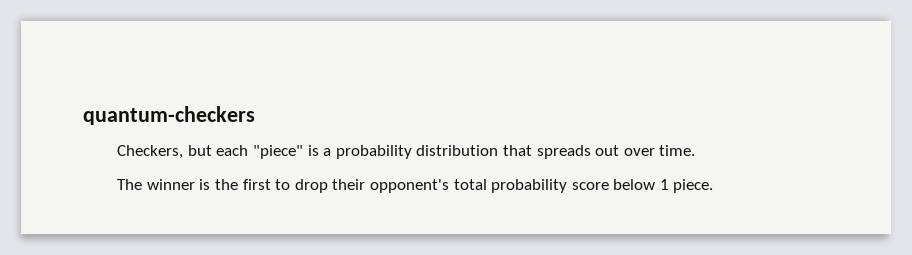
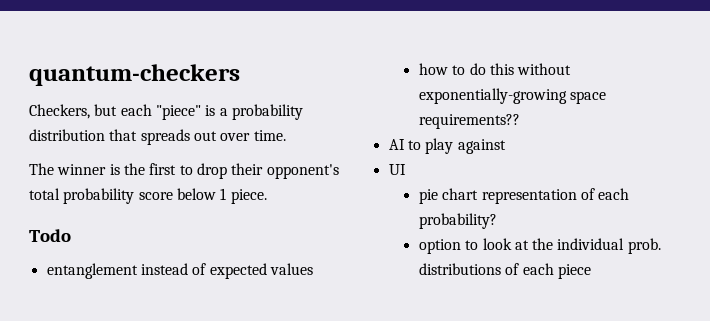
(714, 186) none -> [29,229,71,242] [46,263,313,279] [418,63,572,75] [418,88,607,104] [418,114,520,129] [388,138,506,154] [388,164,406,175] [418,188,630,204] [418,213,497,229] [418,238,661,254] [418,263,591,279] // Todo // entanglement instead of expected values // how to do this without exponentially-growing space requirements?? // AI to play against // UI // pie chart representation of each probability? // option to look at the individual prob. distributions of each piece

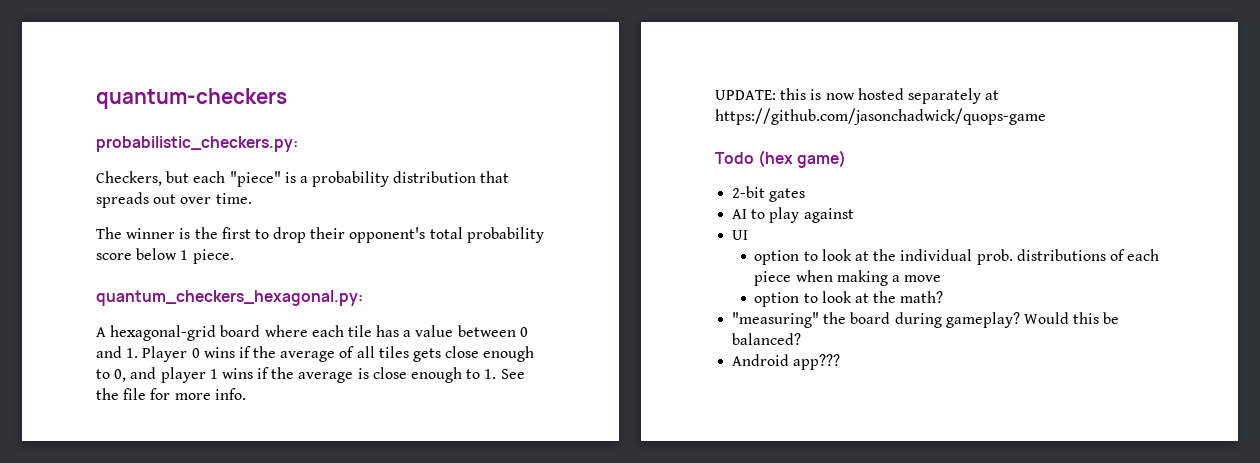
(240, 75) none -> [96,136,298,152] // probabilistic_checkers.py:
[29,229,71,242] [46,263,313,279] [418,63,572,75] [418,88,607,104] [418,114,520,129] Todo // entanglement instead of expected values // how to do this without exponentially-growing space requirements?? -> [96,290,363,306] [96,325,528,341] [96,346,535,362] [96,367,525,383] [96,388,246,400] [715,88,1000,104] [715,108,1046,125] [715,150,847,168] [732,186,806,202] quantum_checkers_hexagonal.py: // A hexagonal-grid board where each tile has a value between 0 and 1. Player 0 wins if the average of all tiles gets close enough to 0, and player 1 wins if the average is close enough to 1. See the file for more info. // UPDATE: this is now hosted separately at https://github.com/jasonchadwick/quops-game // Todo (hex game) // 2-bit gates
[418,188,630,204] [418,213,497,229] // pie chart representation of each probability? -> (749, 235) none
(591, 271) none -> [795,270,942,286] [754,291,944,307] [732,312,1120,328] [732,333,802,345] [732,354,841,370] when making a move // option to look at the math? // "measuring" the board during gameplay? Would this be balanced? // Android app???

